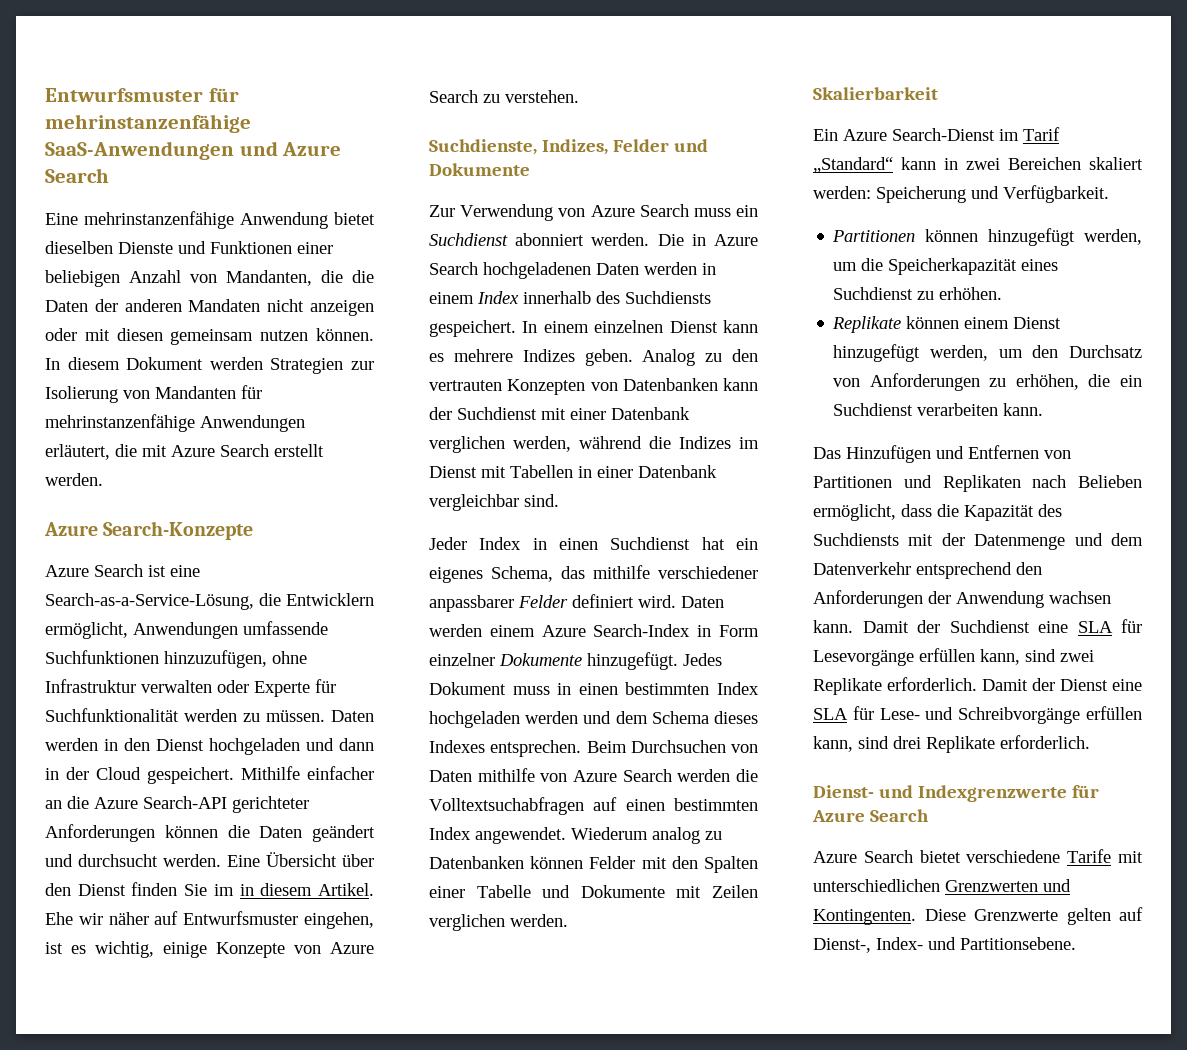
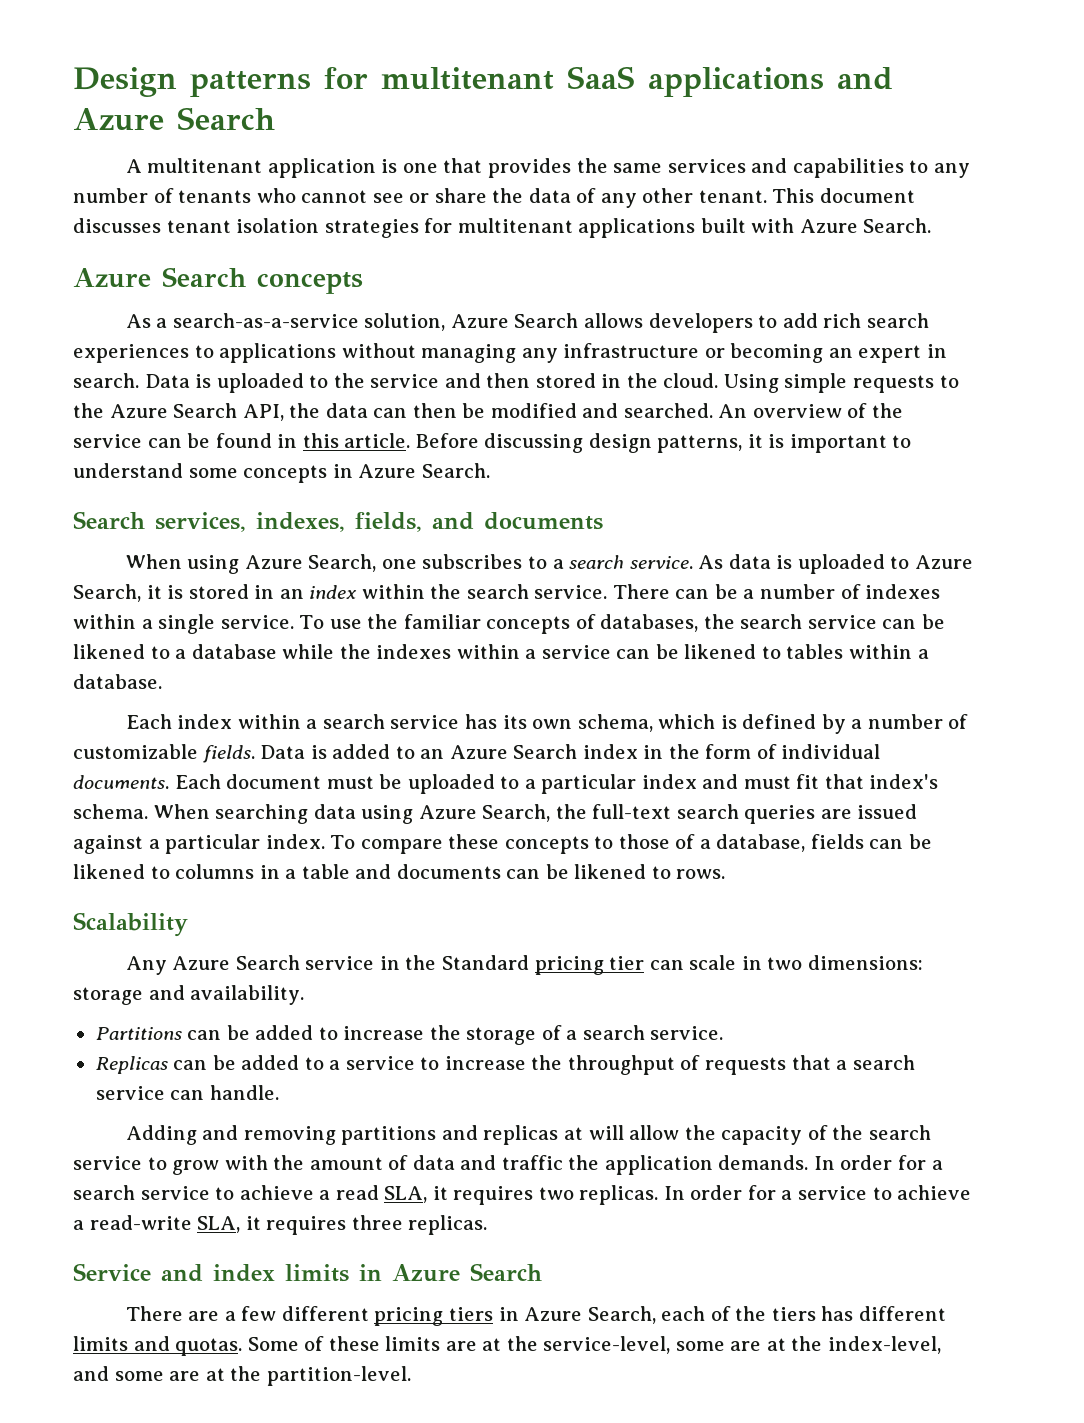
[45,88,239,102] [45,114,251,133] [45,141,342,160] [45,168,109,183] [45,211,375,229] [45,241,333,254] [45,270,374,287] [45,299,375,316] [45,328,374,345] [45,357,374,374] [45,385,262,403] [45,414,305,432] [45,444,324,460] [45,473,103,486] [44,521,254,540] [45,564,200,577] [45,593,374,610] [45,621,328,639] [45,650,307,668] [45,679,336,697] [45,708,374,722] [45,738,374,755] [45,766,374,784] [45,796,309,813] [45,824,375,842] [45,852,374,867] [45,882,375,896] [45,911,374,929] [45,941,374,958] [429,90,579,103] [429,139,708,155] [429,163,530,176] [429,204,758,221] [429,233,758,246] [429,262,716,279] [429,291,711,304] [429,320,758,337] [429,349,758,366] [429,378,758,395] [429,407,690,420] [429,436,759,453] [429,465,717,478] [429,494,559,511] [429,537,758,550] [429,565,758,583] [429,594,724,612] [429,624,759,637] [429,652,722,670] [429,682,759,695] [429,711,758,728] [429,740,758,757] [429,768,758,782] [429,797,758,815] [429,827,722,844] [429,856,758,873] [429,885,758,898] [429,914,568,931] [813,87,938,100] [813,127,1060,141] [813,157,1143,173] [813,185,1109,203] [832,228,1142,246] [833,258,1059,275] [833,287,1003,300] [832,316,1062,333] [833,344,1142,362] [833,373,1142,391] [833,403,1044,416] [813,445,1071,463] [813,475,1142,492] [813,504,1062,521] [813,533,1143,550] [813,562,1042,579] [813,590,1111,608] [813,619,1142,633] [813,648,1094,666] [813,677,1142,695] [813,706,1142,724] [813,735,1090,753] [813,785,1099,802] [812,809,929,822] [813,849,1143,863] [813,879,1071,892] [813,907,1143,925] [813,937,1076,953] Entwurfsmuster für mehrinstanzenfähige SaaS-Anwendungen und Azure Search // Eine mehrinstanzenfähige Anwendung bietet dieselben Dienste und Funktionen einer beliebigen Anzahl von Mandanten, die die Daten der anderen Mandaten nicht anzeigen oder mit diesen gemeinsam nutzen können. In diesem Dokument werden Strategien zur Isolierung von Mandanten für mehrinstanzenfähige Anwendungen erläutert, die mit Azure Search erstellt werden. // Azure Search-Konzepte // Azure Search ist eine Search-as-a-Service-Lösung, die Entwicklern ermöglicht, Anwendungen umfassende Suchfunktionen hinzuzufügen, ohne Infrastruktur verwalten oder Experte für Suchfunktionalität werden zu müssen. Daten werden in den Dienst hochgeladen und dann in der Cloud gespeichert. Mithilfe einfacher an die Azure Search-API gerichteter Anforderungen können die Daten geändert und durchsucht werden. Eine Übersicht über den Dienst finden Sie im in diesem Artikel. Ehe wir näher auf Entwurfsmuster eingehen, ist es wichtig, einige Konzepte von Azure Search zu verstehen. // Suchdienste, Indizes, Felder und Dokumente // Zur Verwendung von Azure Search muss ein Suchdienst abonniert werden. Die in Azure Search hochgeladenen Daten werden in einem Index innerhalb des Suchdiensts gespeichert. In einem einzelnen Dienst kann es mehrere Indizes geben. Analog zu den vertrauten Konzepten von Datenbanken kann der Suchdienst mit einer Datenbank verglichen werden, während die Indizes im Dienst mit Tabellen in einer Datenbank vergleichbar sind. // Jeder Index in einen Suchdienst hat ein eigenes Schema, das mithilfe verschiedener anpassbarer Felder definiert wird. Daten werden einem Azure Search-Index in Form einzelner Dokumente hinzugefügt. Jedes Dokument muss in einen bestimmten Index hochgeladen werden und dem Schema dieses Indexes entsprechen. Beim Durchsuchen von Daten mithilfe von Azure Search werden die Volltextsuchabfragen auf einen bestimmten Index angewendet. Wiederum analog zu Datenbanken können Felder mit den Spalten einer Tabelle und Dokumente mit Zeilen verglichen werden. // Skalierbarkeit // Ein Azure Search-Dienst im Tarif „Standard“ kann in zwei Bereichen skaliert werden: Speicherung und Verfügbarkeit. // Partitionen können hinzugefügt werden, um die Speicherkapazität eines Suchdienst zu erhöhen. // Replikate können einem Dienst hinzugefügt werden, um den Durchsatz von Anforderungen zu erhöhen, die ein Suchdienst verarbeiten kann. // Das Hinzufügen und Entfernen von Partitionen und Replikaten nach Belieben ermöglicht, dass die Kapazität des Suchdiensts mit der Datenmenge und dem Datenverkehr entsprechend den Anforderungen der Anwendung wachsen kann. Damit der Suchdienst eine SLA für Lesevorgänge erfüllen kann, sind zwei Replikate erforderlich. Damit der Dienst eine SLA für Lese- und Schreibvorgänge erfüllen kann, sind drei Replikate erforderlich. // Dienst- und Indexgrenzwerte für Azure Search // Azure Search bietet verschiedene Tarife mit unterschiedlichen Grenzwerten und Kontingenten. Diese Grenzwerte gelten auf Dienst-, Index- und Partitionsebene. -> [73,66,893,97] [73,107,275,131] [125,158,970,178] [73,188,916,208] [73,218,932,238] [73,267,363,294] [125,313,929,333] [73,343,947,363] [73,373,959,393] [73,403,904,421] [73,433,912,453] [73,463,490,483] [73,511,603,532] [125,554,973,574] [73,584,941,602] [73,614,946,634] [73,644,929,659] [73,674,162,689] [125,714,969,734] [73,744,881,763] [73,774,939,794] [73,804,918,824] [73,834,933,854] [73,864,726,879] [73,912,188,937] [125,955,923,975] [73,985,305,1005] [95,1025,724,1045] [95,1055,915,1075] [95,1085,279,1100] [125,1125,931,1145] [73,1155,943,1175] [73,1185,972,1205] [73,1215,488,1235] [73,1263,542,1282] [125,1306,946,1326] [73,1336,942,1356] [73,1366,411,1386] Design patterns for multitenant SaaS applications and Azure Search // A multitenant application is one that provides the same services and capabilities to any number of tenants who cannot see or share the data of any other tenant. This document discusses tenant isolation strategies for multitenant applications built with Azure Search. // Azure Search concepts // As a search-as-a-service solution, Azure Search allows developers to add rich search experiences to applications without managing any infrastructure or becoming an expert in search. Data is uploaded to the service and then stored in the cloud. Using simple requests to the Azure Search API, the data can then be modified and searched. An overview of the service can be found in this article. Before discussing design patterns, it is important to understand some concepts in Azure Search. // Search services, indexes, fields, and documents // When using Azure Search, one subscribes to a search service. As data is uploaded to Azure Search, it is stored in an index within the search service. There can be a number of indexes within a single service. To use the familiar concepts of databases, the search service can be likened to a database while the indexes within a service can be likened to tables within a database. // Each index within a search service has its own schema, which is defined by a number of customizable fields. Data is added to an Azure Search index in the form of individual documents. Each document must be uploaded to a particular index and must fit that index's schema. When searching data using Azure Search, the full-text search queries are issued against a particular index. To compare these concepts to those of a database, fields can be likened to columns in a table and documents can be likened to rows. // Scalability // Any Azure Search service in the Standard pricing tier can scale in two dimensions: storage and availability. // Partitions can be added to increase the storage of a search service. // Replicas can be added to a service to increase the throughput of requests that a search service can handle. // Adding and removing partitions and replicas at will allow the capacity of the search service to grow with the amount of data and traffic the application demands. In order for a search service to achieve a read SLA, it requires two replicas. In order for a service to achieve a read-write SLA, it requires three replicas. // Service and index limits in Azure Search // There are a few different pricing tiers in Azure Search, each of the tiers has different limits and quotas. Some of these limits are at the service-level, some are at the index-level, and some are at the partition-level.

